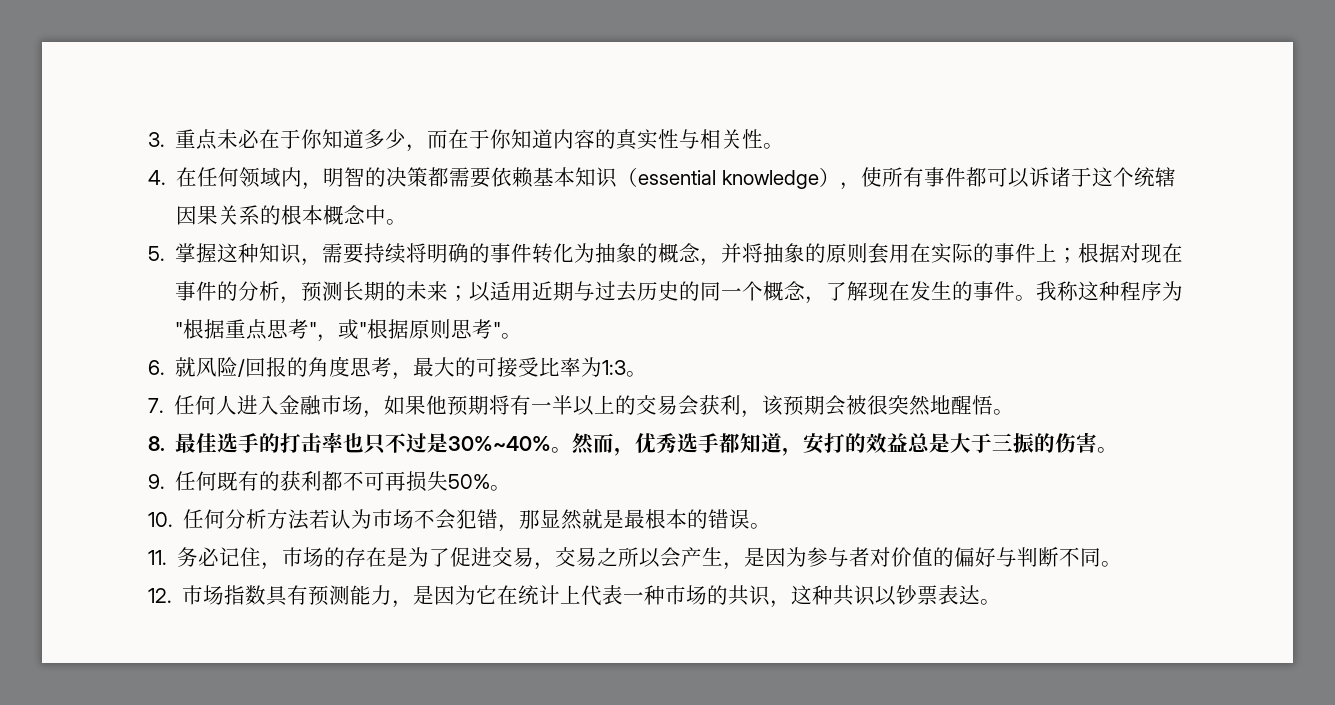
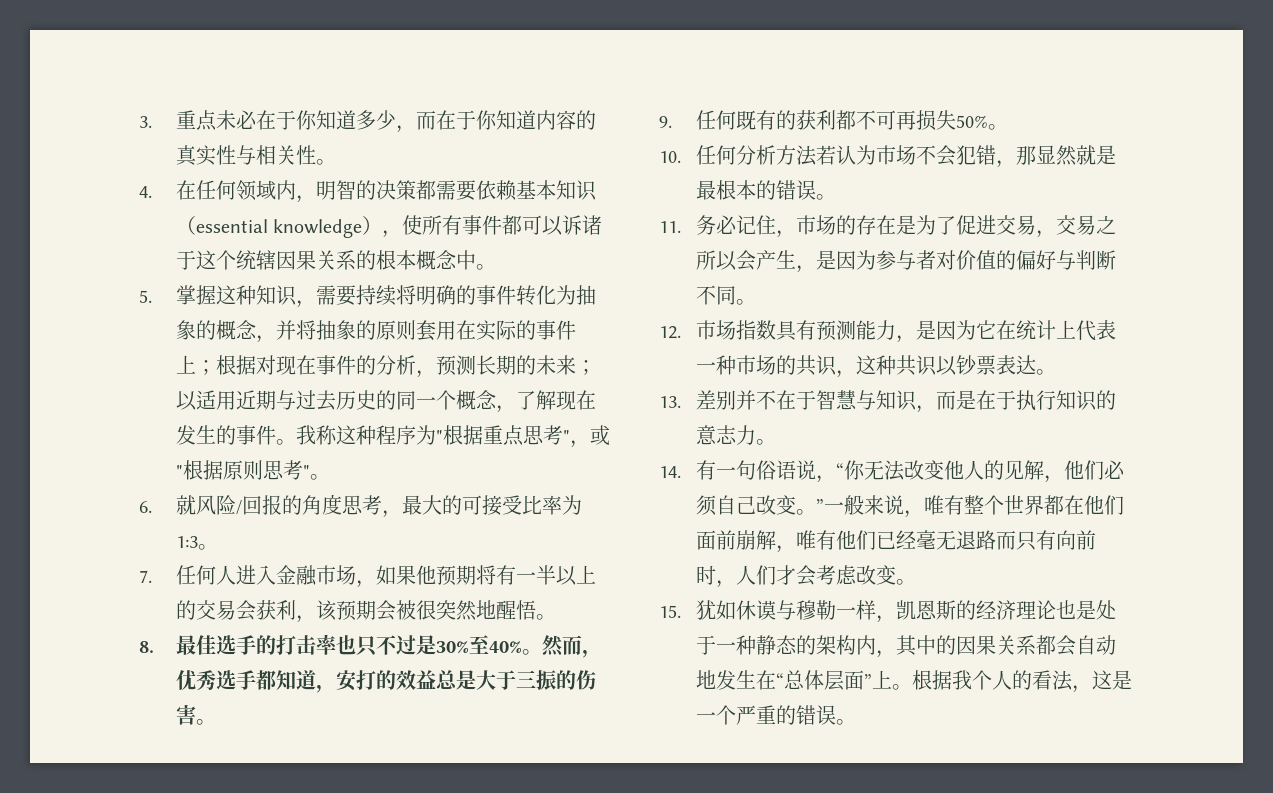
[448,436,552,451] 30%~40% -> [435,635,522,654] 30%至40%
(1002, 602) none -> [659,390,1116,413] [695,425,776,445] [659,460,1125,483] [695,495,1124,518] [695,530,1096,553] [695,565,916,588] [659,600,1116,623] [695,635,1116,658] [695,670,1132,693] [695,705,856,725] // 13.差别并不在于智慧与知识，而是在于执行知识的意志力。 // 14.有一句俗语说，“你无法改变他人的见解，他们必须自己改变。”一般来说，唯有整个世界都在他们面前崩解，唯有他们已经毫无退路而只有向前时，人们才会考虑改变。 // 15.犹如休谟与穆勒一样，凯恩斯的经济理论也是处于一种静态的架构内，其中的因果关系都会自动地发生在“总体层面”上。根据我个人的看法，这是一个严重的错误。

